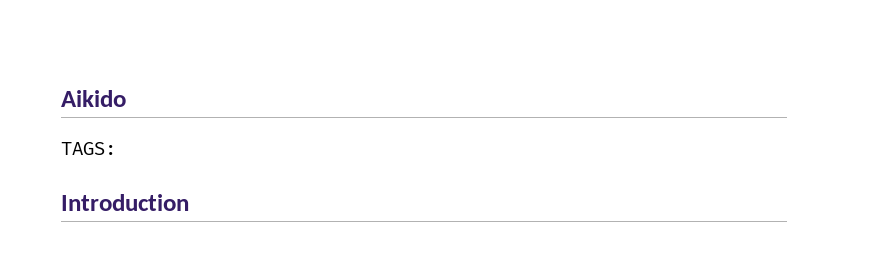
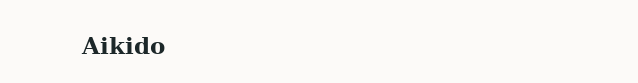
[61,142,116,155] [61,194,189,211] // TAGS: // Introduction -> (165, 45) none

